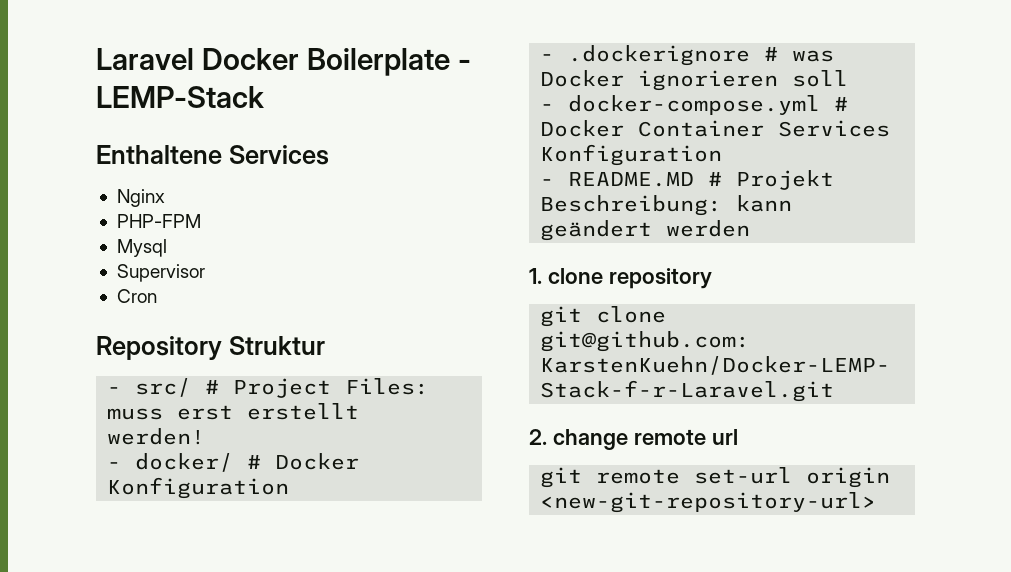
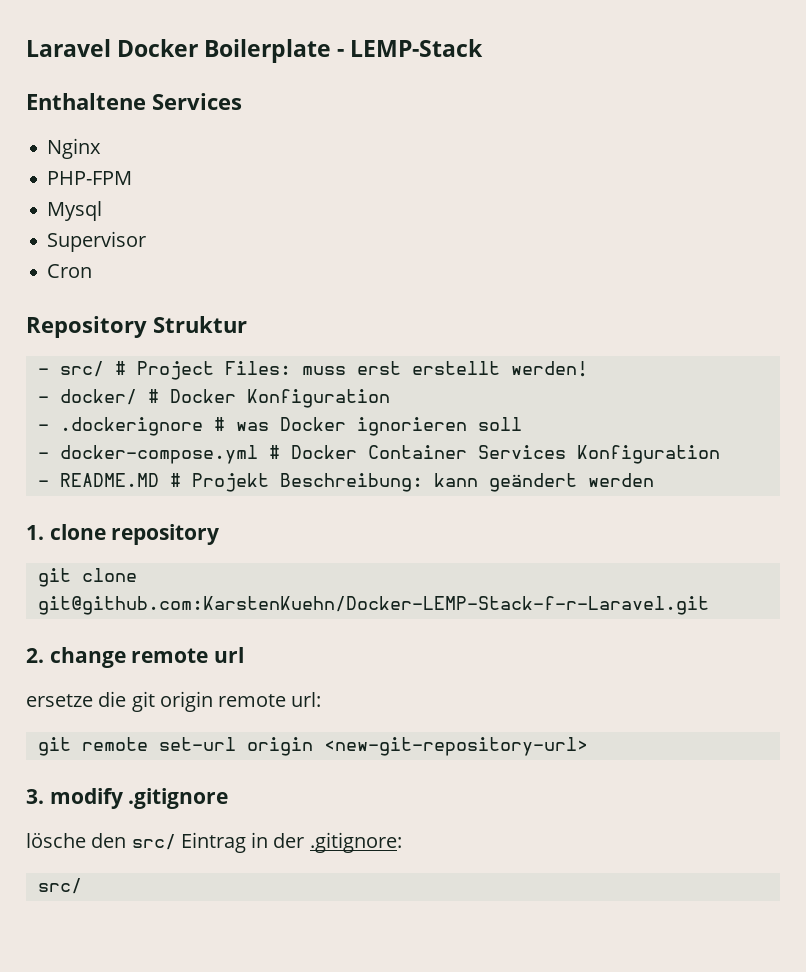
(738, 437) none -> [26,691,322,712] // ersetze die git origin remote url:
(877, 502) none -> [26,788,229,809] [26,832,402,853] [37,878,82,894] // 3. modify .gitignore // lösche den src/ Eintrag in der .gitignore: // src/

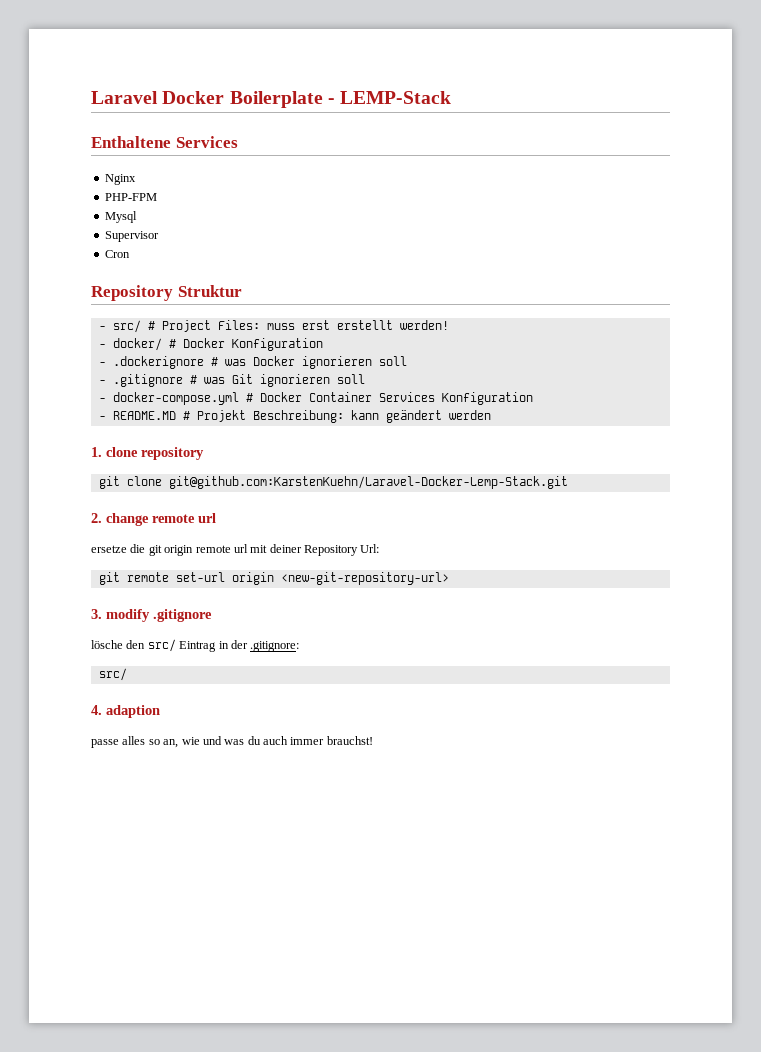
(522, 424) none -> [98,374,365,387] // - .gitignore # was Git ignorieren soll
[37,596,709,615] git@github.com:KarstenKuehn/Docker-LEMP-Stack-f-r-Laravel.git -> [168,476,568,489] git@github.com:KarstenKuehn/Laravel-Docker-Lemp-Stack.git
[291,692,322,707] url: -> [233,544,380,556] url mit deiner Repository Url:
(82, 886) none -> [91,705,160,718] [91,736,373,748] // 4. adaption // passe alles so an, wie und was du auch immer brauchst!

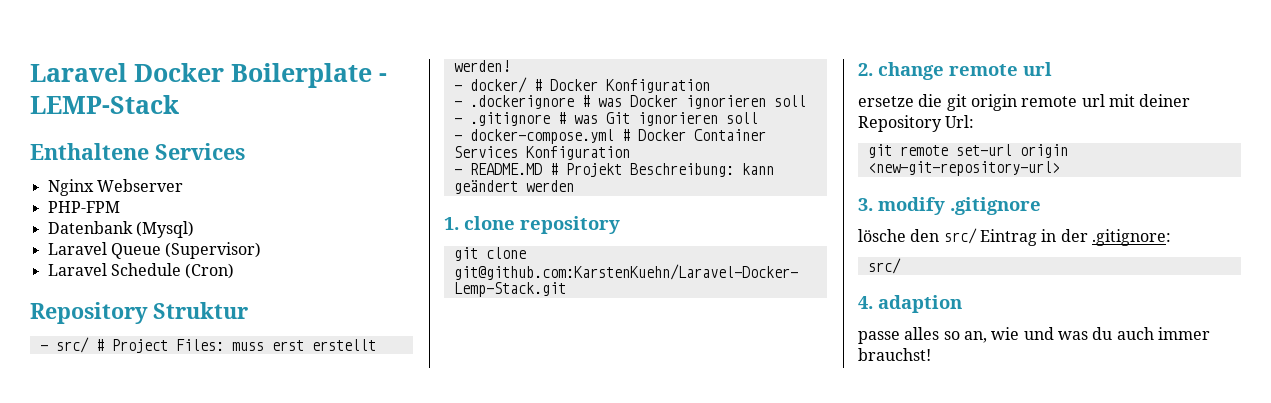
(136, 179) none -> [96,179,183,192] Webserver
[104,211,137,223] [104,231,159,242] [104,250,130,258] Mysql // Supervisor // Cron -> [47,221,194,238] [47,242,262,259] [47,263,235,279] Datenbank (Mysql) // Laravel Queue (Supervisor) // Laravel Schedule (Cron)

